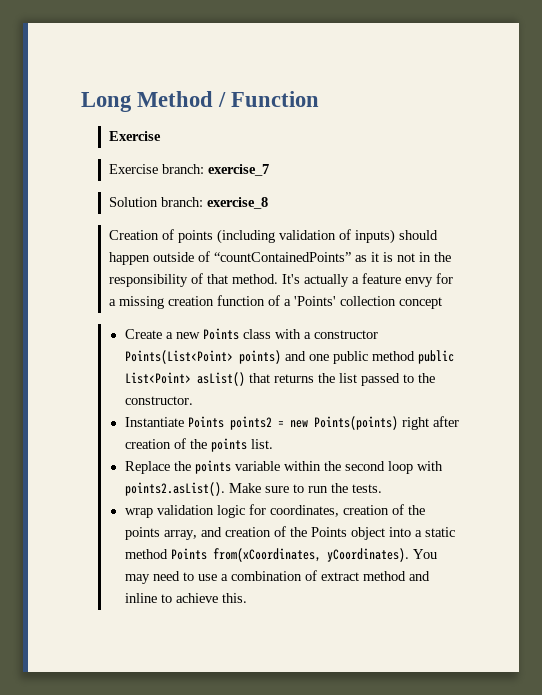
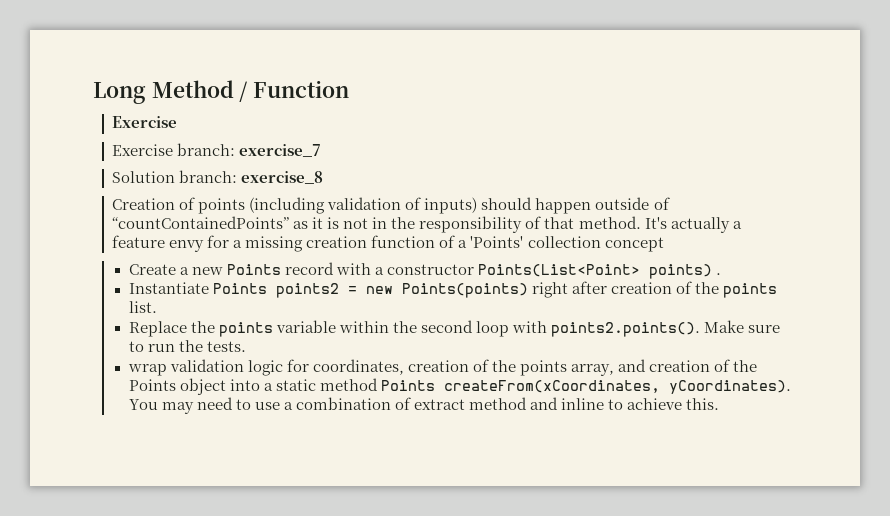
[242,329,271,339] class -> [284,262,334,275] record
[284,350,454,364] [124,372,435,386] [124,396,193,405] and one public method public List<Point> asList() that returns the list passed to the constructor. -> [715,273,721,275] .
[124,482,225,496] points2.asList(). -> [550,322,700,337] points2.points().
[212,548,321,562] from(xCoordinates, -> [443,380,660,393] createFrom(xCoordinates,

